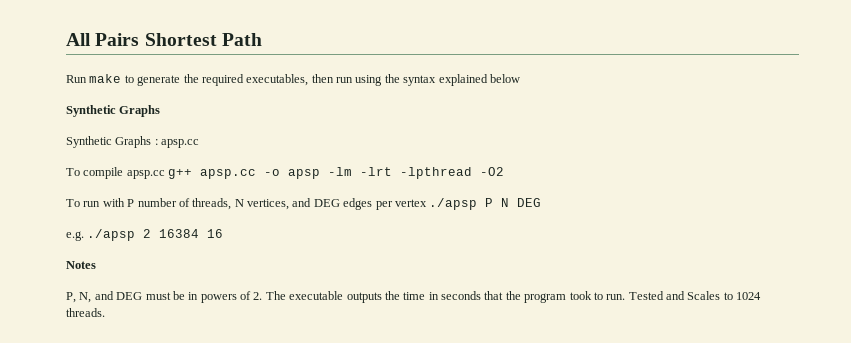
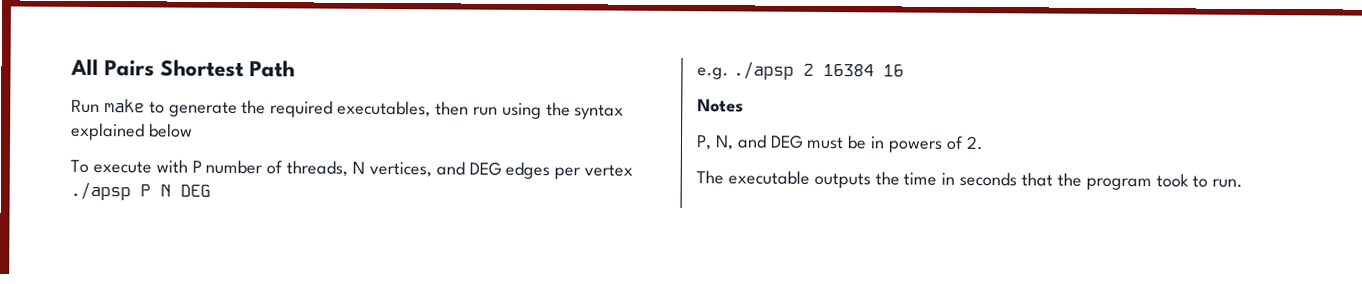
[66,105,161,117] [66,136,200,148] [66,167,505,179] [66,199,101,207] Synthetic Graphs // Synthetic Graphs : apsp.cc // To compile apsp.cc g++ apsp.cc -o apsp -lm -lrt -lpthread -O2 // To run -> [70,159,152,174] To execute
(263, 296) none -> (984, 143) //
[628,291,762,300] [66,308,105,317] Tested and Scales to 1024 threads. -> (1244, 183) none

